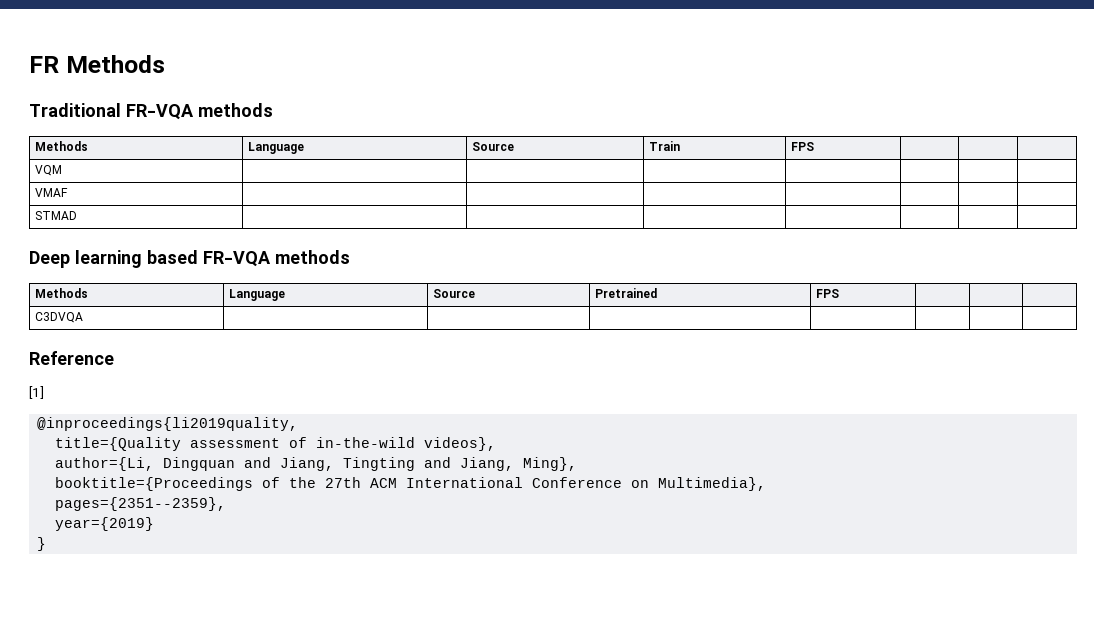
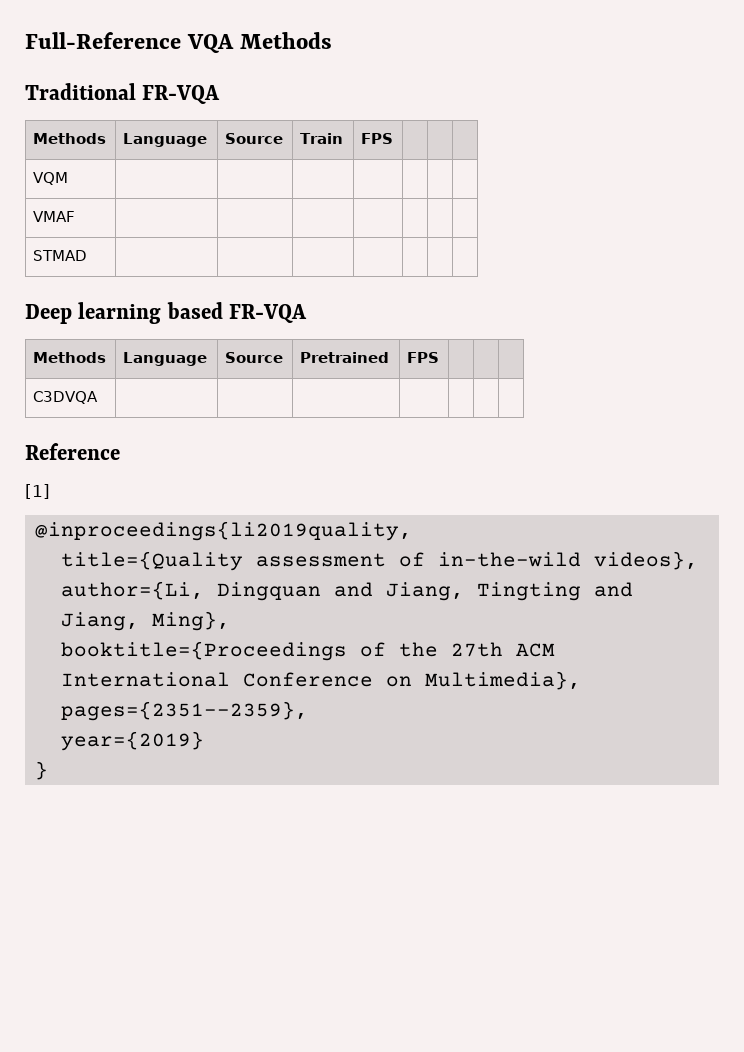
[29,56,59,73] FR -> [25,32,234,53] Full-Reference VQA
[198,103,273,117] methods -> (221, 94) none
[275,250,350,264] methods -> (308, 313) none

